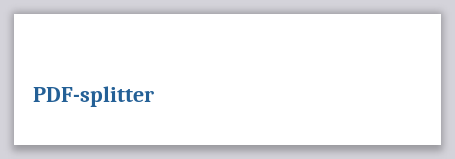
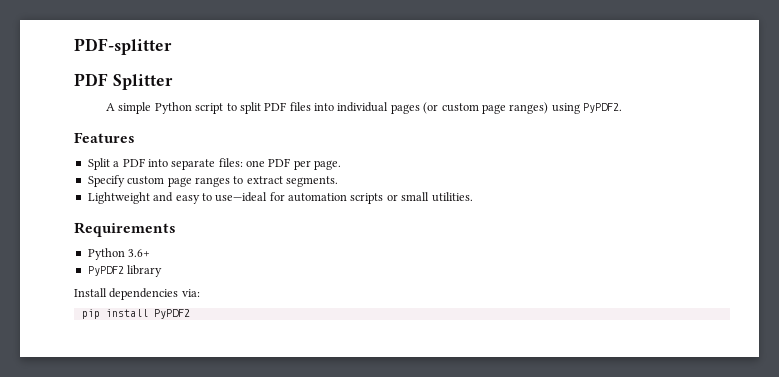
(154, 96) none -> [74,73,173,90] [106,102,623,114] [74,132,135,143] [87,158,342,170] [87,175,338,187] [87,192,473,204] [74,222,176,237] [87,248,151,260] [87,265,163,277] [74,288,200,300] [81,309,190,319] // PDF Splitter // A simple Python script to split PDF files into individual pages (or custom page ranges) using PyPDF2. // Features // Split a PDF into separate files: one PDF per page. // Specify custom page ranges to extract segments. // Lightweight and easy to use—ideal for automation scripts or small utilities. // Requirements // Python 3.6+ // PyPDF2 library // Install dependencies via: // pip install PyPDF2

